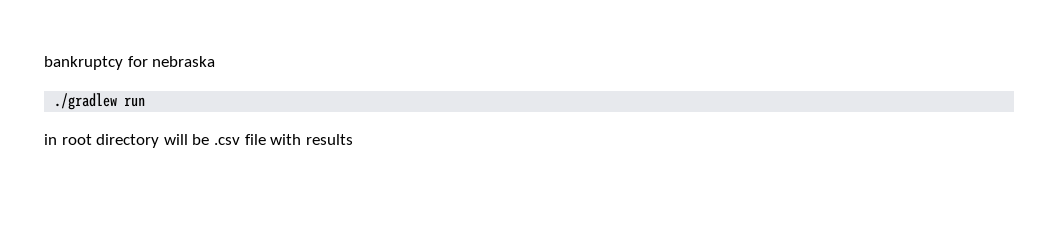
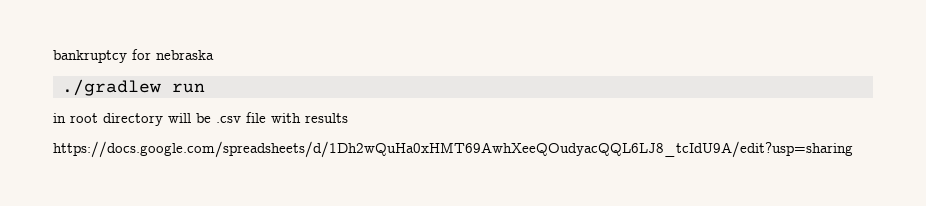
(353, 139) none -> [53,141,853,158] // https://docs.google.com/spreadsheets/d/1Dh2wQuHa0xHMT69AwhXeeQOudyacQQL6LJ8_tcIdU9A/edit?usp=sharing

